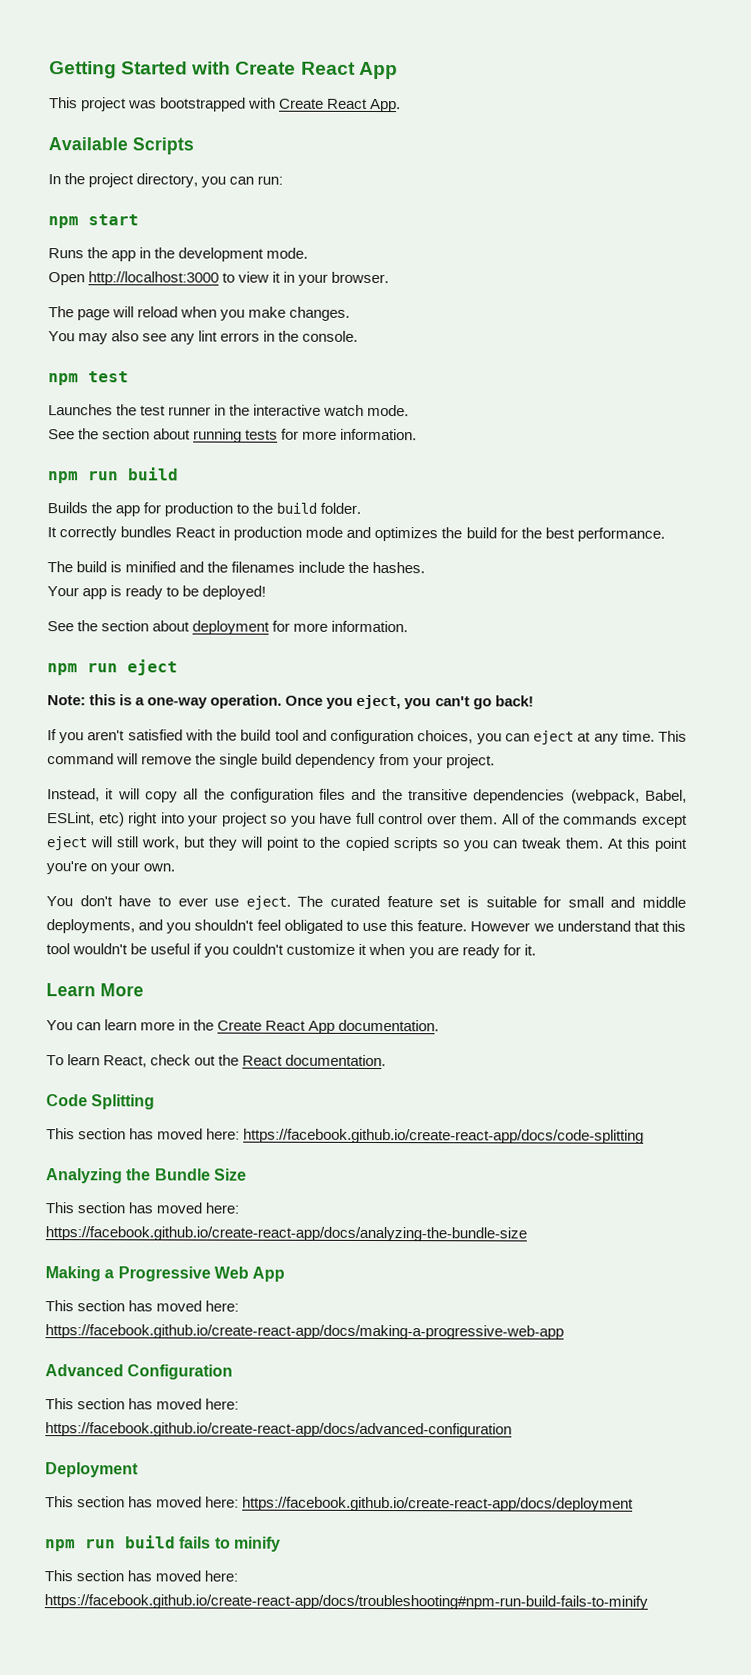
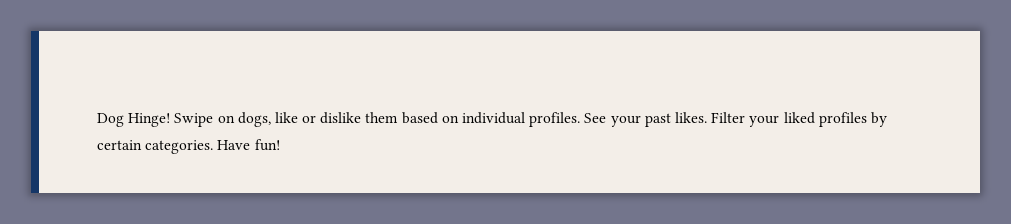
[49,61,398,80] [49,97,402,113] [48,137,194,155] [48,173,284,188] [48,214,139,229] [48,247,309,262] [48,271,390,286] [48,306,351,321] [48,330,359,345] [48,371,129,386] [48,404,410,417] [48,428,418,443] [47,467,179,484] [47,502,362,517] [47,526,665,542] [47,561,426,574] [47,585,267,600] [47,620,409,635] [47,659,178,676] [47,694,534,710] [47,729,688,745] [47,753,496,769] [47,788,687,804] [47,812,688,828] [46,836,689,852] [46,861,176,875] [46,895,686,910] [46,919,686,934] [46,943,536,959] [46,983,144,997] [46,1019,440,1034] [46,1054,387,1068] [46,1094,156,1110] [46,1128,645,1144] [46,1168,247,1184] [45,1202,240,1214] [45,1226,527,1242] [45,1266,286,1282] [45,1300,240,1312] [45,1324,564,1340] [45,1364,234,1380] [45,1398,240,1410] [45,1422,512,1438] [45,1462,139,1478] [45,1496,635,1512] [45,1535,281,1552] [44,1570,239,1582] [44,1594,648,1610] Getting Started with Create React App // This project was bootstrapped with Create React App. // Available Scripts // In the project directory, you can run: // npm start // Runs the app in the development mode. // Open http://localhost:3000 to view it in your browser. // The page will reload when you make changes. // You may also see any lint errors in the console. // npm test // Launches the test runner in the interactive watch mode. // See the section about running tests for more information. // npm run build // Builds the app for production to the build folder. // It correctly bundles React in production mode and optimizes the build for the best performance. // The build is minified and the filenames include the hashes. // Your app is ready to be deployed! // See the section about deployment for more information. // npm run eject // Note: this is a one-way operation. Once you eject, you can't go back! // If you aren't satisfied with the build tool and configuration choices, you can eject at any time. This command will remove the single build dependency from your project. // Instead, it will copy all the configuration files and the transitive dependencies (webpack, Babel, ESLint, etc) right into your project so you have full control over them. All of the commands except eject will still work, but they will point to the copied scripts so you can tweak them. At this point you're on your own. // You don't have to ever use eject. The curated feature set is suitable for small and middle deployments, and you shouldn't feel obligated to use this feature. However we understand that this tool wouldn't be useful if you couldn't customize it when you are ready for it. // Learn More // You can learn more in the Create React App documentation. // To learn React, check out the React documentation. // Code Splitting // This section has moved here: https://facebook.github.io/create-react-app/docs/code-splitting // Analyzing the Bundle Size // This section has moved here: https://facebook.github.io/create-react-app/docs/analyzing-the-bundle-size // Making a Progressive Web App // This section has moved here: https://facebook.github.io/create-react-app/docs/making-a-progressive-web-app // Advanced Configuration // This section has moved here: https://facebook.github.io/create-react-app/docs/advanced-configuration // Deployment // This section has moved here: https://facebook.github.io/create-react-app/docs/deployment // npm run build fails to minify // This section has moved here: https://facebook.github.io/create-react-app/docs/troubleshooting#npm-run-build-fails-to-minify -> [97,112,887,127] [97,139,280,154] Dog Hinge! Swipe on dogs, like or dislike them based on individual profiles. See your past likes. Filter your liked profiles by certain categories. Have fun!

